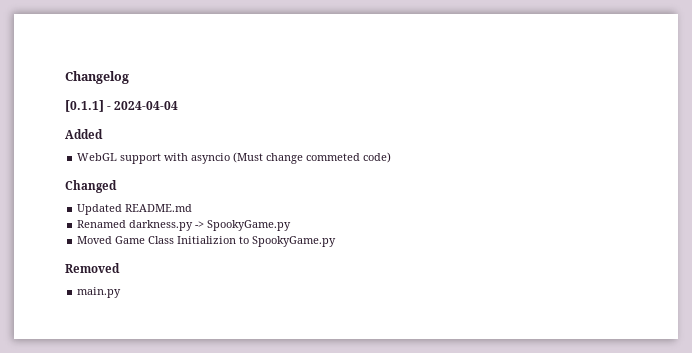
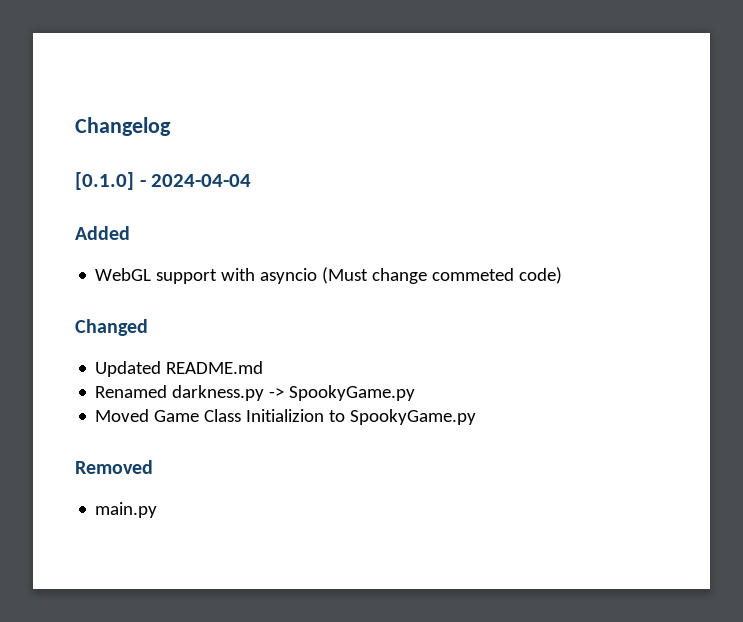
[65,100,104,112] [0.1.1] -> [75,172,134,190] [0.1.0]

